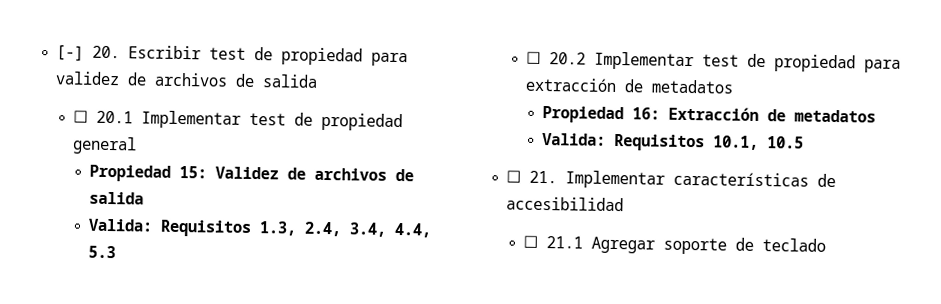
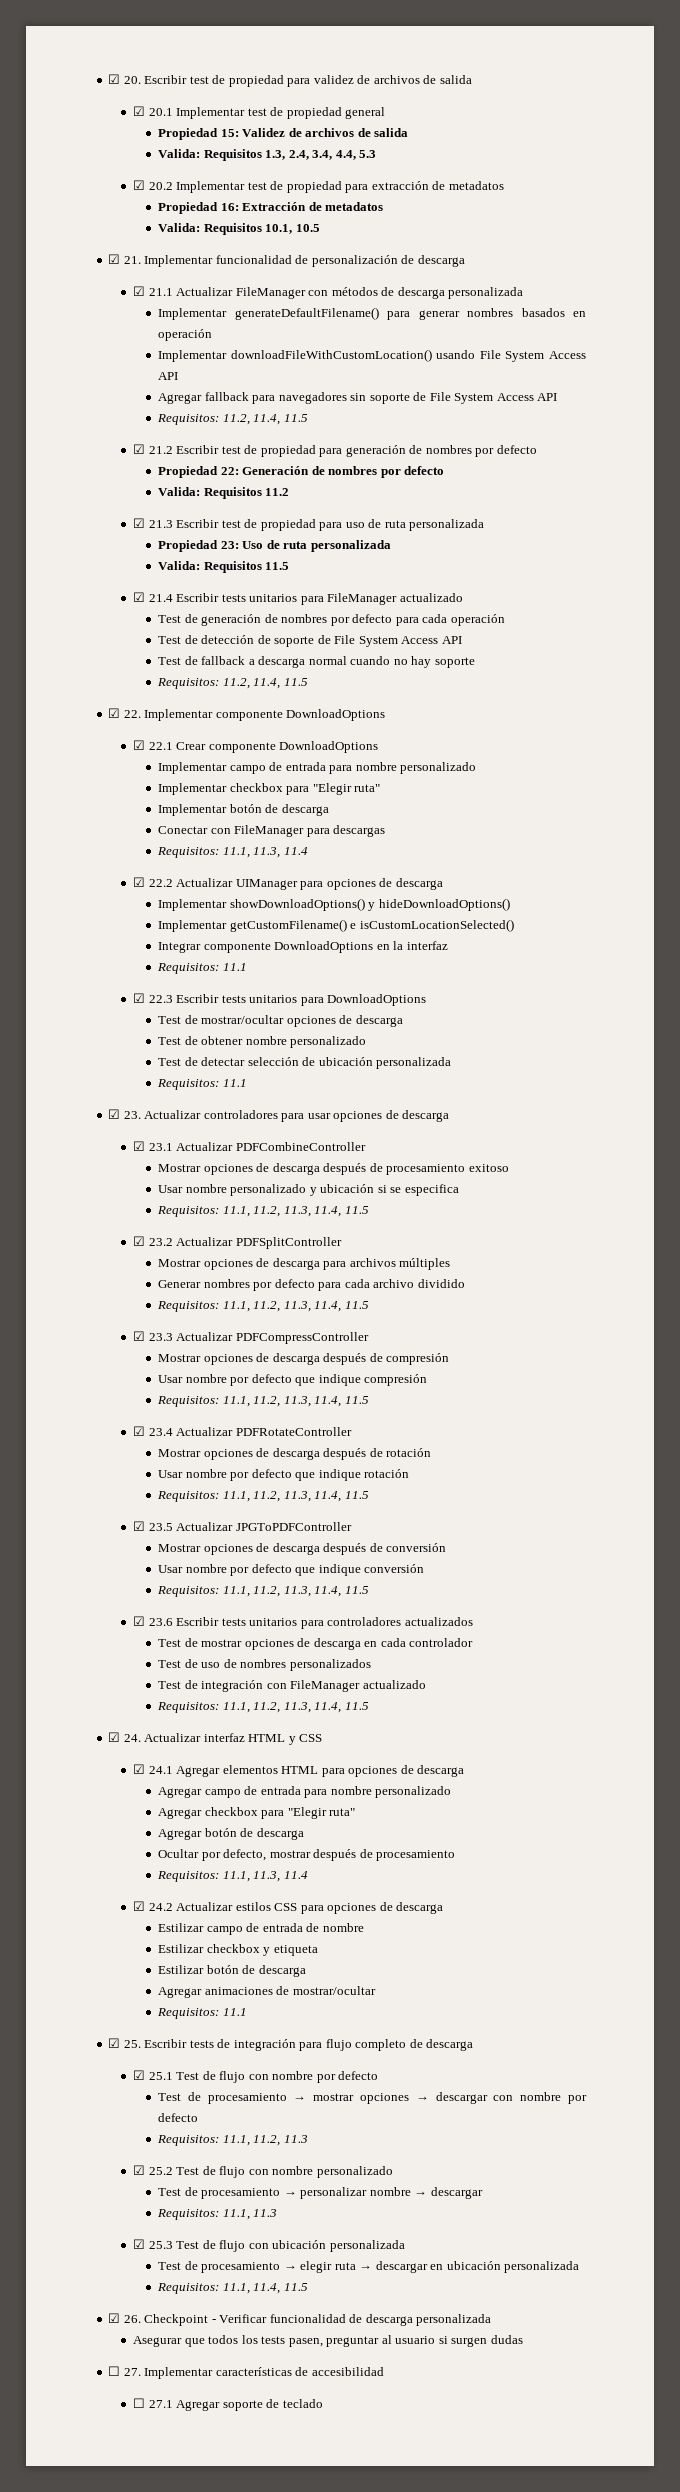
[56,45,85,61] [-] -> [108,74,121,84] ☑
[72,110,88,123] ☐ -> [133,106,146,116] ☑
[525,51,541,64] ☐ -> [133,180,146,190] ☑
[506,170,558,184] // ☐ 21. -> [108,254,465,267] [133,286,524,299] [158,307,586,320] [158,329,213,341] [158,349,586,362] [158,372,179,380] [158,392,558,404] [157,414,308,425] [133,444,537,457] [158,466,445,478] [158,487,290,499] [133,518,485,531] [158,540,391,552] [158,561,290,573] [133,592,463,605] [158,614,505,626] [158,635,462,647] [158,656,475,668] [157,678,308,689] [108,708,386,721] [133,740,379,753] [158,762,477,774] [158,783,381,795] [158,804,329,816] [158,825,386,837] [157,847,308,858] [133,877,443,890] [158,898,510,911] [158,919,514,932] [158,941,448,953] [157,963,247,974] [133,993,427,1006] [158,1015,403,1027] [158,1036,367,1048] [158,1057,452,1069] [157,1079,247,1090] [108,1109,450,1122] [133,1141,366,1151] [158,1163,509,1175] [158,1184,459,1196] [157,1206,369,1217] [133,1236,342,1249] [158,1258,451,1270] [158,1279,465,1291] [157,1301,369,1312] [133,1331,369,1344] [158,1353,450,1365] [158,1374,428,1386] [157,1396,369,1407] [133,1426,352,1436] [158,1448,432,1460] [158,1469,410,1481] [157,1491,369,1502] [133,1521,352,1531] [158,1543,447,1555] [158,1564,425,1576] [157,1586,369,1597] [133,1616,473,1629] [158,1638,474,1650] [158,1659,371,1671] [158,1680,426,1692] [157,1702,369,1713] [108,1732,323,1745] [133,1764,465,1777] [158,1786,452,1798] [158,1807,356,1819] [158,1828,304,1840] [158,1849,456,1861] [157,1871,308,1882] [133,1901,444,1914] [158,1923,364,1935] [158,1944,318,1956] [158,1965,306,1977] [158,1986,376,1998] [157,2008,247,2019] [108,2038,474,2051] [133,2070,379,2083] [158,2092,587,2104] [158,2113,199,2122] [157,2135,308,2146] [133,2165,393,2178] [158,2187,483,2199] [157,2209,278,2220] [133,2239,405,2252] [158,2261,580,2273] [157,2283,308,2294] [108,2313,492,2326] [133,2335,523,2347] [108,2366,141,2376] // ☑ 21. Implementar funcionalidad de personalización de descarga // ☑ 21.1 Actualizar FileManager con métodos de descarga personalizada // Implementar generateDefaultFilename() para generar nombres basados en operación // Implementar downloadFileWithCustomLocation() usando File System Access API // Agregar fallback para navegadores sin soporte de File System Access API // Requisitos: 11.2, 11.4, 11.5 // ☑ 21.2 Escribir test de propiedad para generación de nombres por defecto // Propiedad 22: Generación de nombres por defecto // Valida: Requisitos 11.2 // ☑ 21.3 Escribir test de propiedad para uso de ruta personalizada // Propiedad 23: Uso de ruta personalizada // Valida: Requisitos 11.5 // ☑ 21.4 Escribir tests unitarios para FileManager actualizado // Test de generación de nombres por defecto para cada operación // Test de detección de soporte de File System Access API // Test de fallback a descarga normal cuando no hay soporte // Requisitos: 11.2, 11.4, 11.5 // ☑ 22. Implementar componente DownloadOptions // ☑ 22.1 Crear componente DownloadOptions // Implementar campo de entrada para nombre personalizado // Implementar checkbox para "Elegir ruta" // Implementar botón de descarga // Conectar con FileManager para descargas // Requisitos: 11.1, 11.3, 11.4 // ☑ 22.2 Actualizar UIManager para opciones de descarga // Implementar showDownloadOptions() y hideDownloadOptions() // Implementar getCustomFilename() e isCustomLocationSelected() // Integrar componente DownloadOptions en la interfaz // Requisitos: 11.1 // ☑ 22.3 Escribir tests unitarios para DownloadOptions // Test de mostrar/ocultar opciones de descarga // Test de obtener nombre personalizado // Test de detectar selección de ubicación personalizada // Requisitos: 11.1 // ☑ 23. Actualizar controladores para usar opciones de descarga // ☑ 23.1 Actualizar PDFCombineController // Mostrar opciones de descarga después de procesamiento exitoso // Usar nombre personalizado y ubicación si se especifica // Requisitos: 11.1, 11.2, 11.3, 11.4, 11.5 // ☑ 23.2 Actualizar PDFSplitController // Mostrar opciones de descarga para archivos múltiples // Generar nombres por defecto para cada archivo dividido // Requisitos: 11.1, 11.2, 11.3, 11.4, 11.5 // ☑ 23.3 Actualizar PDFCompressController // Mostrar opciones de descarga después de compresión // Usar nombre por defecto que indique compresión // Requisitos: 11.1, 11.2, 11.3, 11.4, 11.5 // ☑ 23.4 Actualizar PDFRotateController // Mostrar opciones de descarga después de rotación // Usar nombre por defecto que indique rotación // Requisitos: 11.1, 11.2, 11.3, 11.4, 11.5 // ☑ 23.5 Actualizar JPGToPDFController // Mostrar opciones de descarga después de conversión // Usar nombre por defecto que indique conversión // Requisitos: 11.1, 11.2, 11.3, 11.4, 11.5 // ☑ 23.6 Escribir tests unitarios para controladores actualizados // Test de mostrar opciones de descarga en cada controlador // Test de uso de nombres personalizados // Test de integración con FileManager actualizado // Requisitos: 11.1, 11.2, 11.3, 11.4, 11.5 // ☑ 24. Actualizar interfaz HTML y CSS // ☑ 24.1 Agregar elementos HTML para opciones de descarga // Agregar campo de entrada para nombre personalizado // Agregar checkbox para "Elegir ruta" // Agregar botón de descarga // Ocultar por defecto, mostrar después de procesamiento // Requisitos: 11.1, 11.3, 11.4 // ☑ 24.2 Actualizar estilos CSS para opciones de descarga // Estilizar campo de entrada de nombre // Estilizar checkbox y etiqueta // Estilizar botón de descarga // Agregar animaciones de mostrar/ocultar // Requisitos: 11.1 // ☑ 25. Escribir tests de integración para flujo completo de descarga // ☑ 25.1 Test de flujo con nombre por defecto // Test de procesamiento → mostrar opciones → descargar con nombre por defecto // Requisitos: 11.1, 11.2, 11.3 // ☑ 25.2 Test de flujo con nombre personalizado // Test de procesamiento → personalizar nombre → descargar // Requisitos: 11.1, 11.3 // ☑ 25.3 Test de flujo con ubicación personalizada // Test de procesamiento → elegir ruta → descargar en ubicación personalizada // Requisitos: 11.1, 11.4, 11.5 // ☑ 26. Checkpoint - Verificar funcionalidad de descarga personalizada // Asegurar que todos los tests pasen, preguntar al usuario si surgen dudas // ☐ 27.
[545,236,583,249] 21.1 -> [148,2400,173,2408] 27.1

